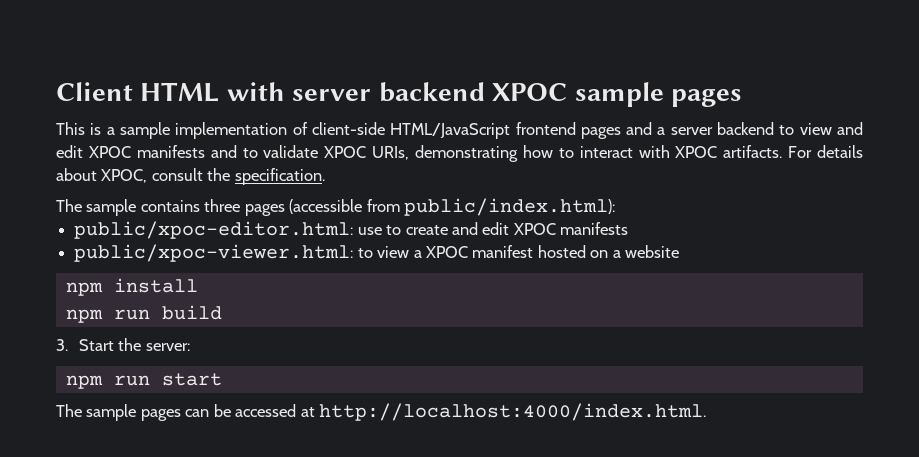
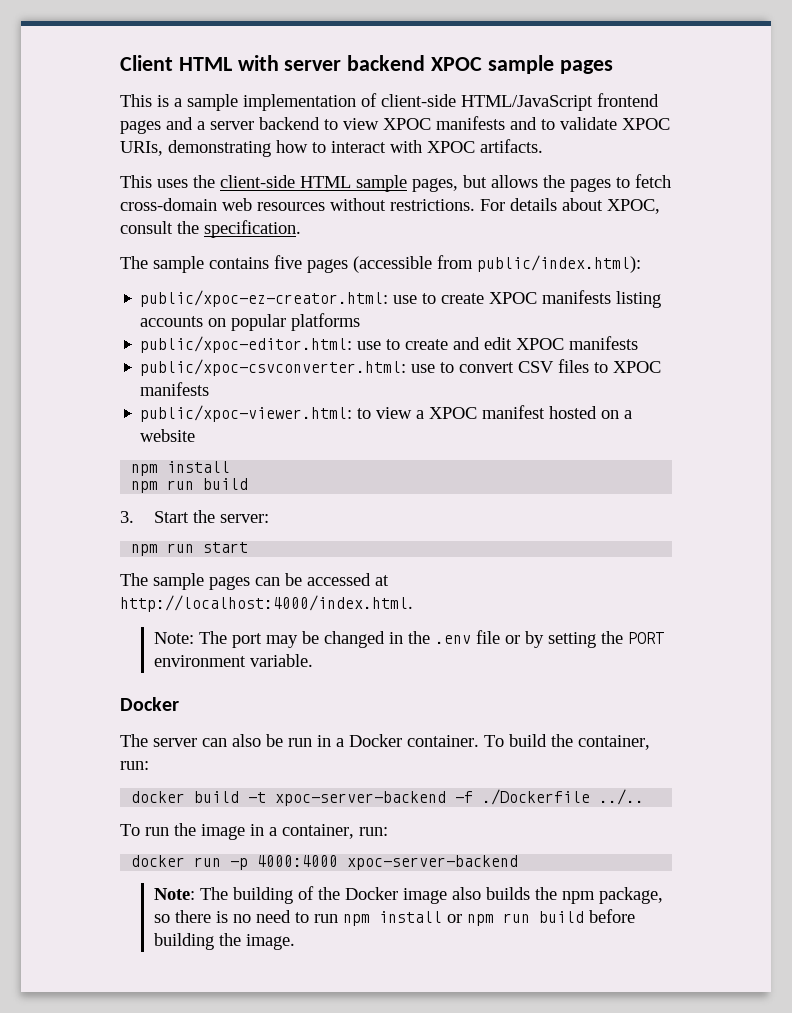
[837,122,863,135] [56,145,83,158] and edit -> (379, 124) none
(783, 151) none -> [120,174,671,192] [120,198,475,211] // This uses the client-side HTML sample pages, but allows the pages to fetch cross-domain web resources without restrictions.
[204,199,241,212] three -> [274,255,302,269] five
(616, 207) none -> [140,290,662,308] [140,313,361,331] // public/xpoc-ez-creator.html: use to create XPOC manifests listing accounts on popular platforms
(629, 228) none -> [140,359,662,376] [140,382,210,396] // public/xpoc-csvconverter.html: use to convert CSV files to XPOC manifests
(707, 412) none -> [154,630,665,648] [154,654,314,667] [120,697,179,711] [120,734,650,750] [120,761,149,770] [131,789,645,806] [120,823,388,840] [131,855,519,870] [154,886,664,904] [154,909,636,926] [154,933,296,950] // Note: The port may be changed in the .env file or by setting the PORT environment variable. // Docker // The server can also be run in a Docker container. To build the container, run: // docker build -t xpoc-server-backend -f ./Dockerfile ../.. // To run the image in a container, run: // docker run -p 4000:4000 xpoc-server-backend // Note: The building of the Docker image also builds the npm package, so there is no need to run npm install or npm run build before building the image.

